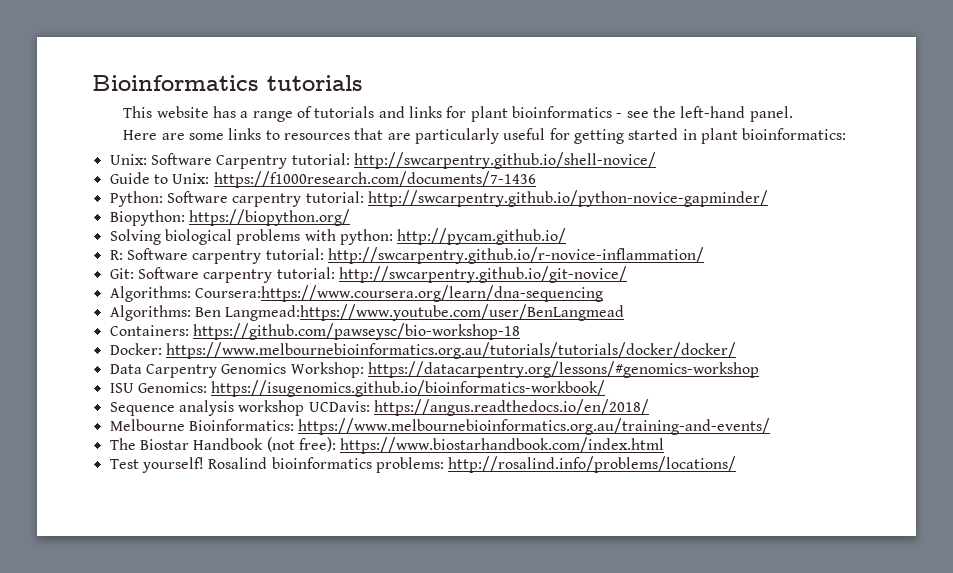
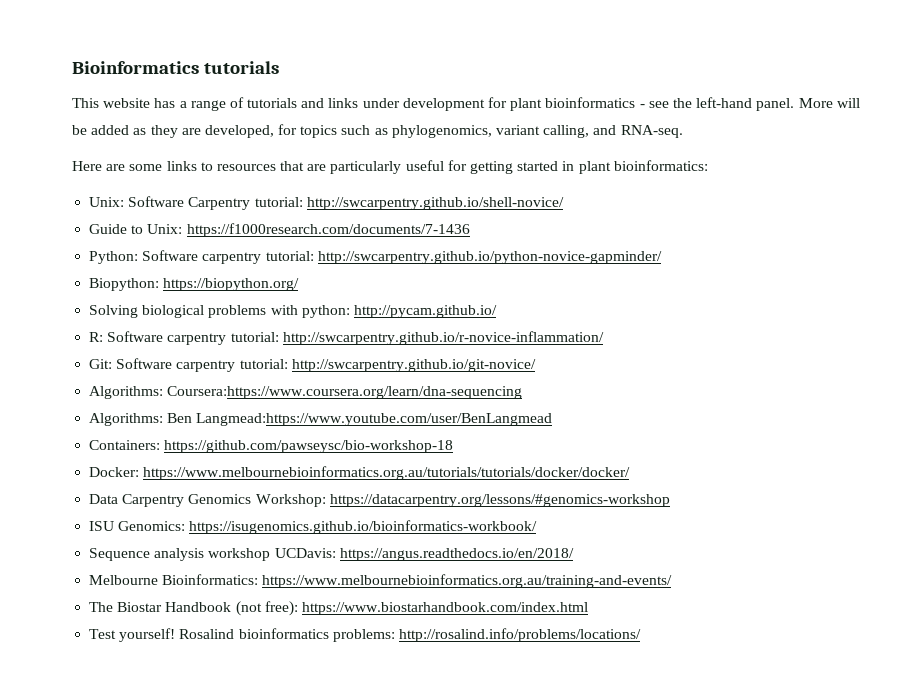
(443, 112) none -> [362,98,485,111] under development
(793, 114) none -> [798,98,860,108] [72,124,683,138] More will be added as they are developed, for topics such as phylogenomics, variant calling, and RNA-seq.

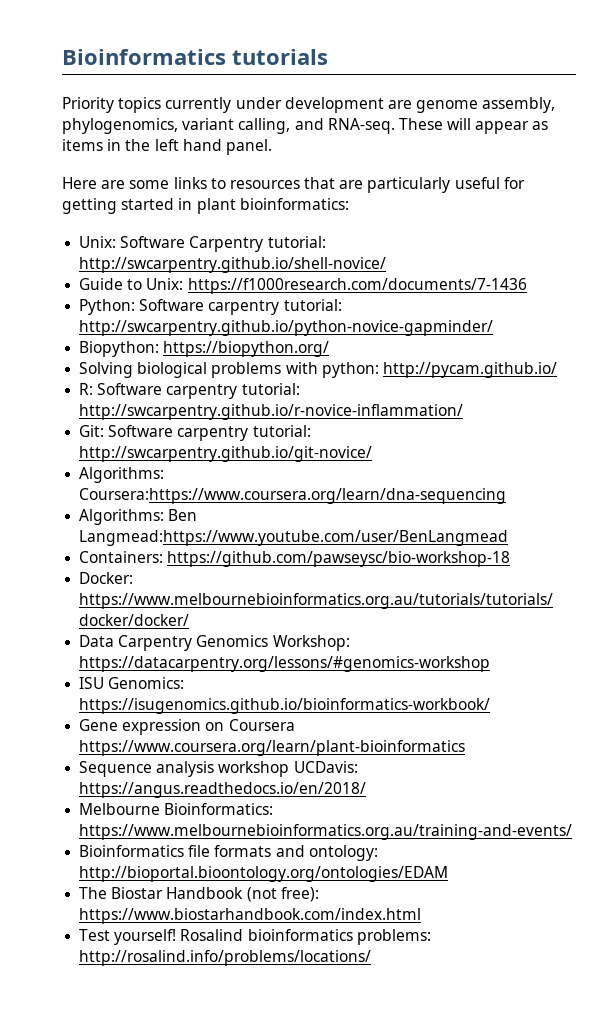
[72,97,860,111] [72,124,388,138] This website has a range of tutorials and links under development for plant bioinformatics - see the left-hand panel. More will be added as they are developed, for topics such as -> [62,97,556,113] Priority topics currently under development are genome assembly,
(683, 131) none -> [398,118,549,134] [62,139,272,155] These will appear as items in the left hand panel.
(538, 527) none -> [79,719,295,735] [79,740,466,756] // Gene expression on Coursera https://www.coursera.org/learn/plant-bioinformatics
(673, 581) none -> [79,845,378,861] [79,866,449,882] // Bioinformatics file formats and ontology: http://bioportal.bioontology.org/ontologies/EDAM

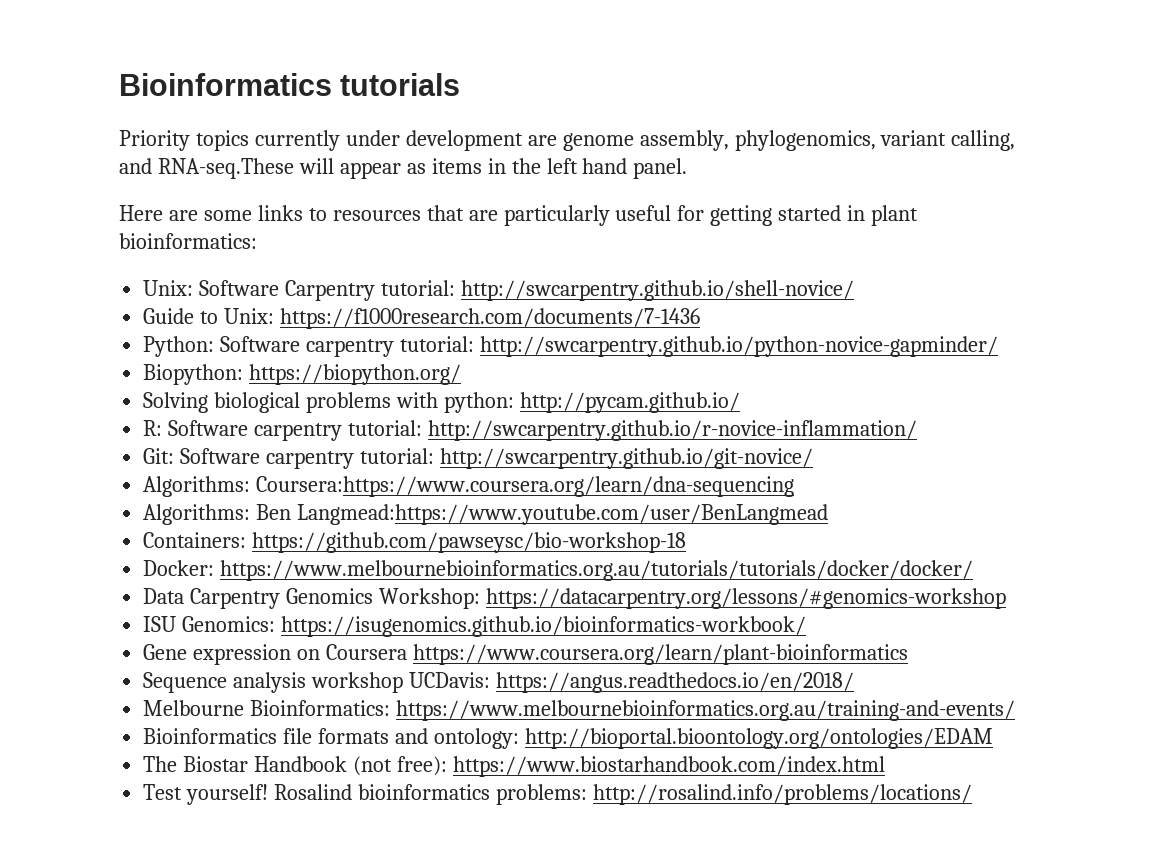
[327,118,443,134] RNA-seq. These -> [157,158,294,179] RNA-seq.These

